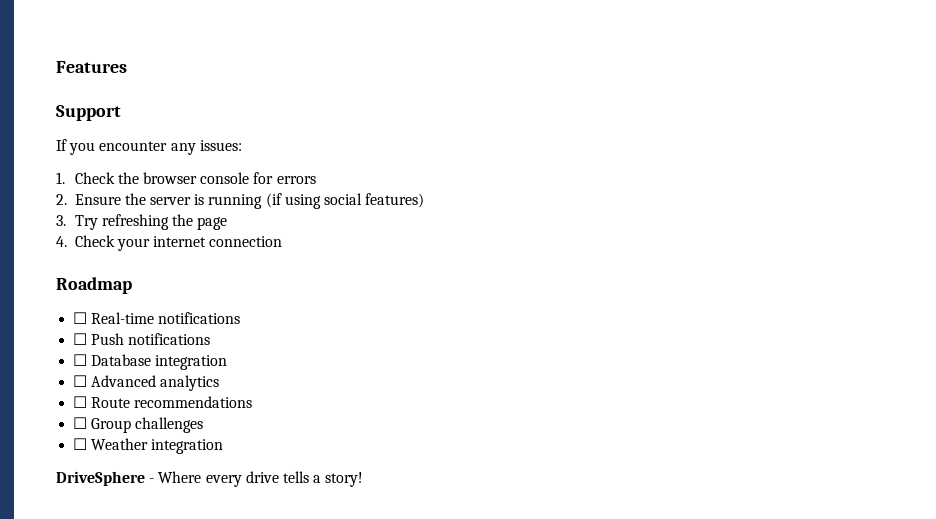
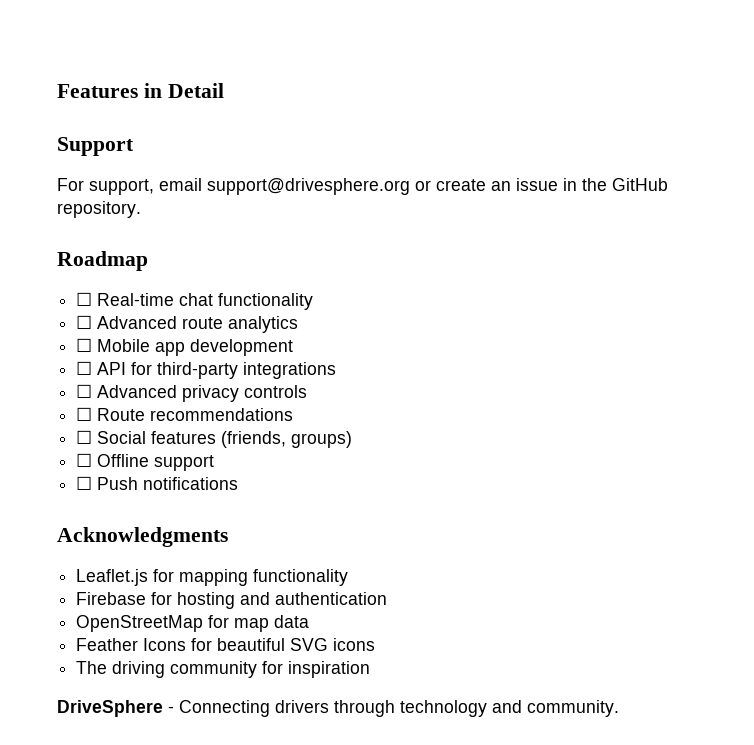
(127, 67) none -> [143,83,224,98] in Detail
[56,139,242,155] [56,172,316,184] [56,193,425,209] [56,214,228,230] [56,235,283,251] [56,277,132,294] [73,312,241,324] [73,333,211,345] [73,354,228,370] [73,375,157,387] If you encounter any issues: // 1. Check the browser console for errors // 2. Ensure the server is running (if using social features) // 3. Try refreshing the page // 4. Check your internet connection // Roadmap // ☐ Real-time notifications // ☐ Push notifications // ☐ Database integration // ☐ Advanced -> [57,178,668,195] [57,201,141,218] [57,251,148,271] [76,292,314,310] [76,315,224,329] For support, email support@drivesphere.org or create an issue in the GitHub repository. // Roadmap // ☐ Real-time chat functionality // ☐ Advanced route
[91,396,253,408] [73,417,204,433] [73,438,224,454] [56,471,364,487] Route recommendations // ☐ Group challenges // ☐ Weather integration // DriveSphere - Where every drive tells a story! -> [97,339,294,356] [76,361,337,379] [76,384,308,402] [76,407,294,421] [76,430,353,448] [76,453,215,471] [76,476,239,490] [57,527,228,547] [76,569,349,586] [76,592,388,609] [76,615,310,632] [76,638,376,651] [76,661,371,678] [57,700,619,717] Mobile app development // ☐ API for third-party integrations // ☐ Advanced privacy controls // ☐ Route recommendations // ☐ Social features (friends, groups) // ☐ Offline support // ☐ Push notifications // Acknowledgments // Leaflet.js for mapping functionality // Firebase for hosting and authentication // OpenStreetMap for map data // Feather Icons for beautiful SVG icons // The driving community for inspiration // DriveSphere - Connecting drivers through technology and community.

